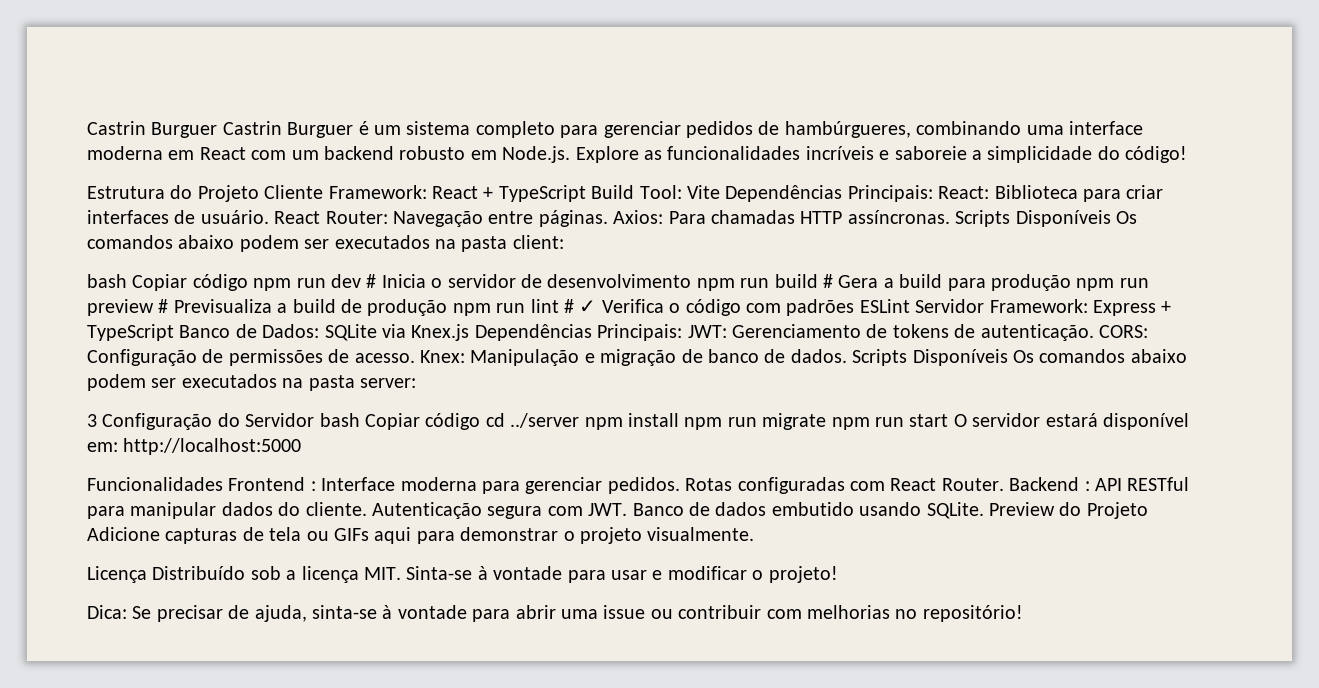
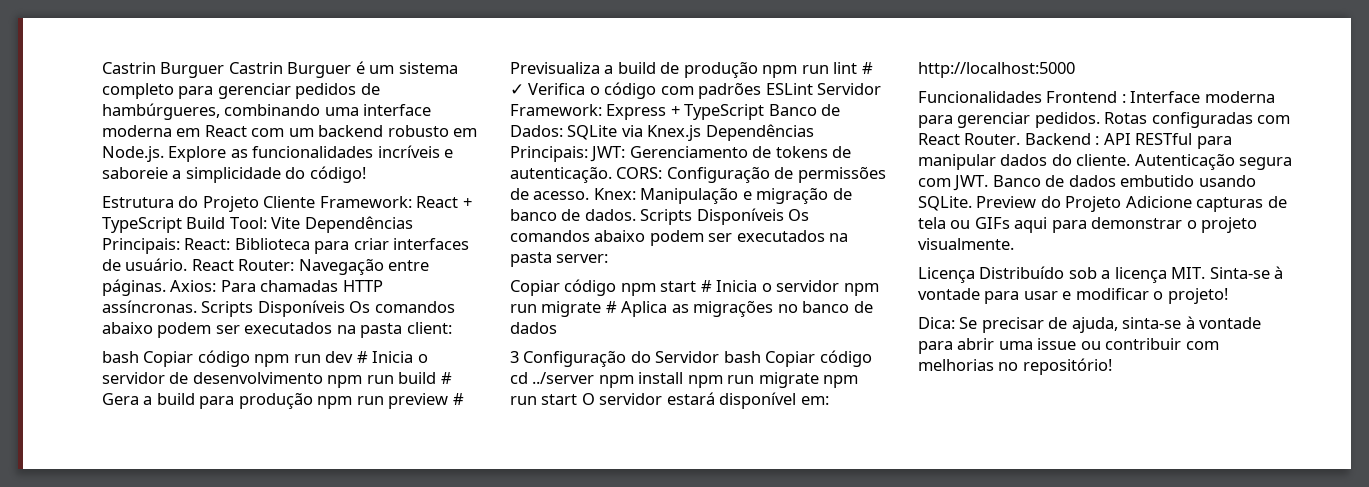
(416, 383) none -> [510,279,879,296] [510,300,873,317] [510,322,557,334] // Copiar código npm start # Inicia o servidor npm run migrate # Aplica as migrações no banco de dados

